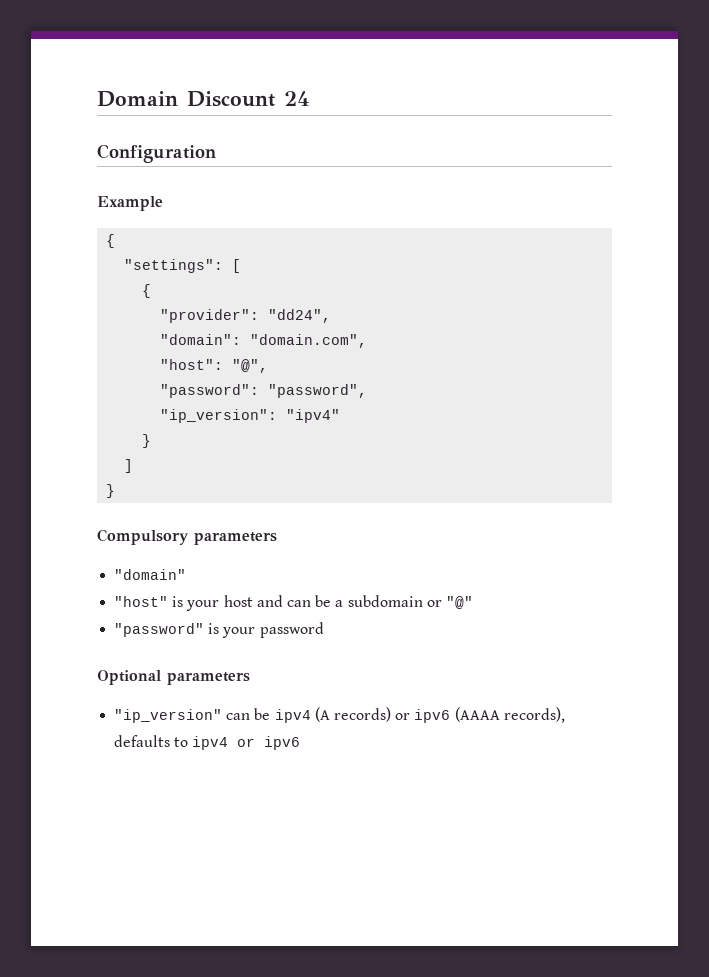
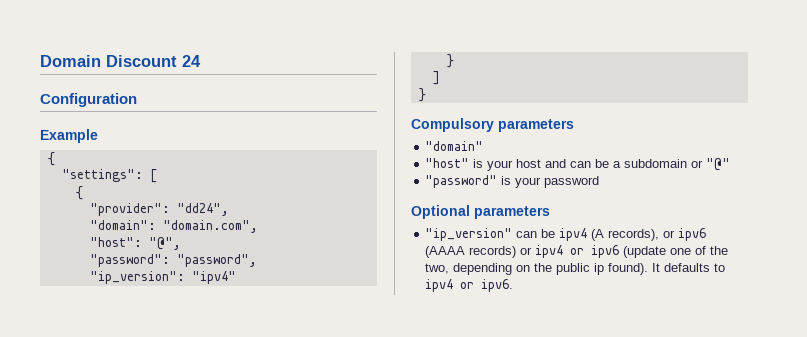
[333,707,391,722] records) -> [608,229,660,241] records),
[503,707,565,723] records), -> [469,245,729,258] [425,263,661,275] records) or ipv4 or ipv6 (update one of the two, depending on the public ip found). It
[264,736,301,750] ipv6 -> [481,279,514,292] ipv6.

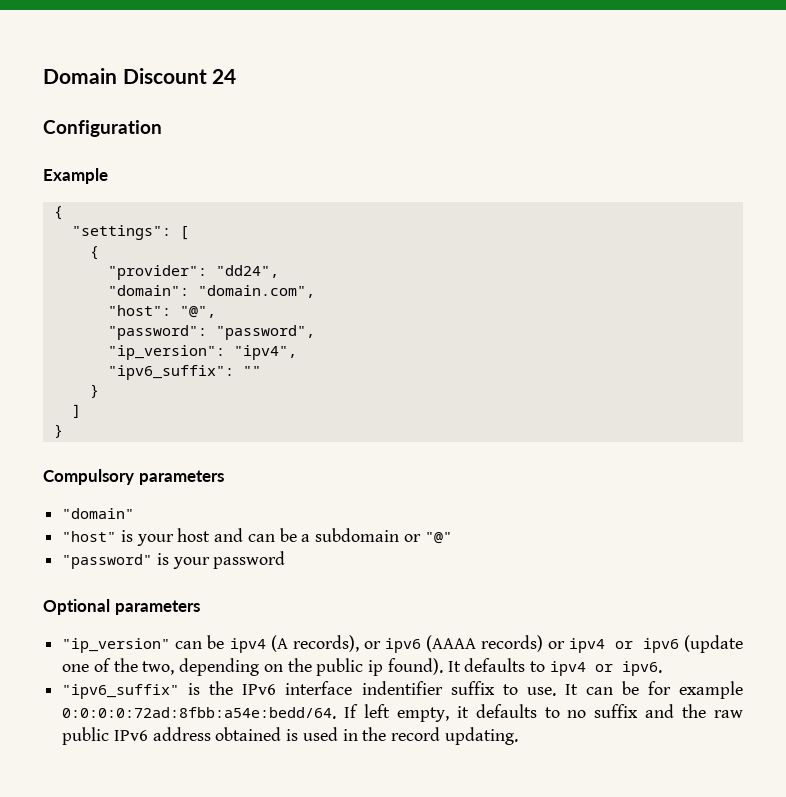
[191,271,236,284] "ipv4" -> [233,345,297,360] [107,365,261,380] "ipv4", // "ipv6_suffix": ""
(514, 285) none -> [62,681,743,699] [62,704,743,722] [62,727,518,745] // "ipv6_suffix" is the IPv6 interface indentifier suffix to use. It can be for example 0:0:0:0:72ad:8fbb:a54e:bedd/64. If left empty, it defaults to no suffix and the raw public IPv6 address obtained is used in the record updating.

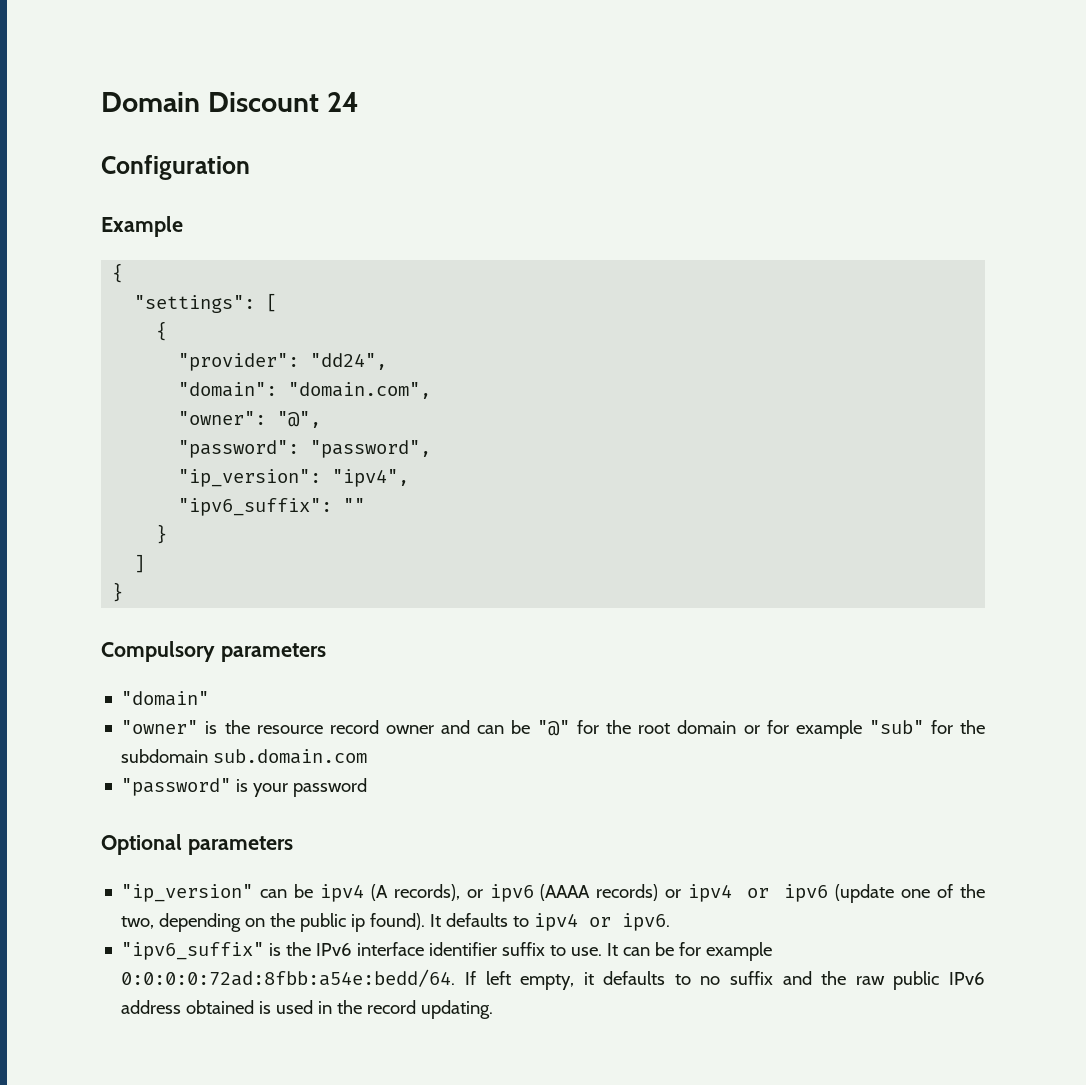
[107,305,171,316] "host": -> [178,411,267,425] "owner":
[62,528,452,546] "host" is your host and can be a subdomain or "@" -> [121,720,985,739] [121,749,368,764] "owner" is the resource record owner and can be "@" for the root domain or for example "sub" for the subdomain sub.domain.com
[361,681,443,695] indentifier -> [429,942,498,956] identifier

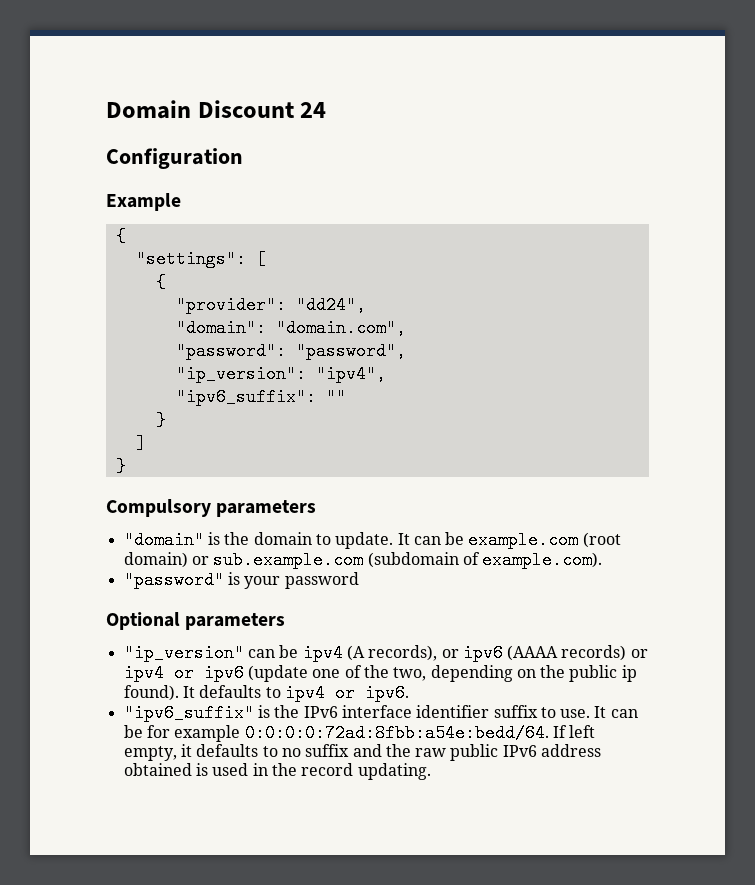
[178,411,322,428] // "owner": "@", -> (406, 328) none
[121,720,985,739] [121,749,368,764] // "owner" is the resource record owner and can be "@" for the root domain or for example "sub" for the subdomain sub.domain.com -> [207,531,621,549] [123,551,603,569] is the domain to update. It can be example.com (root domain) or sub.example.com (subdomain of example.com).

